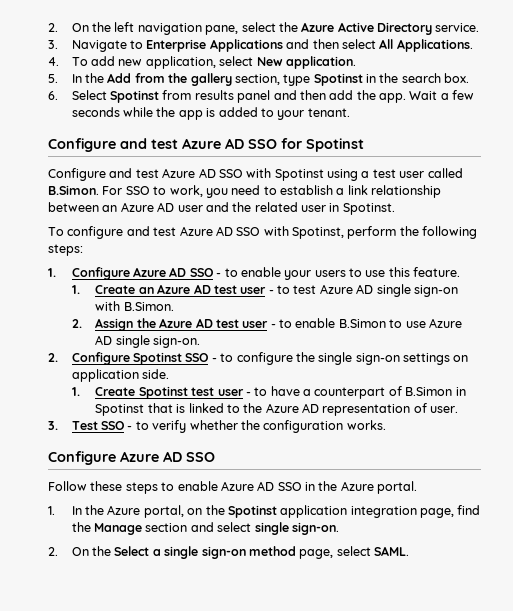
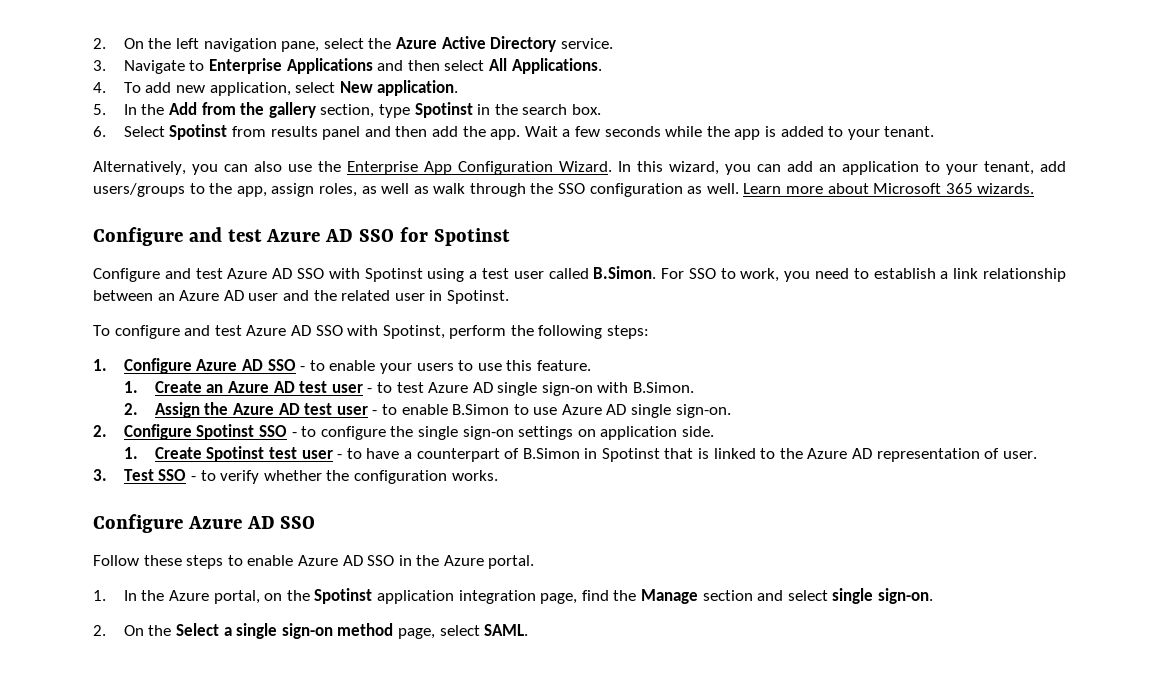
(350, 112) none -> [93,161,1066,175] [93,183,1035,197] // Alternatively, you can also use the Enterprise App Configuration Wizard. In this wizard, you can add an application to your tenant, add users/groups to the app, assign roles, as well as walk through the SSO configuration as well. Learn more about Microsoft 365 wizards.

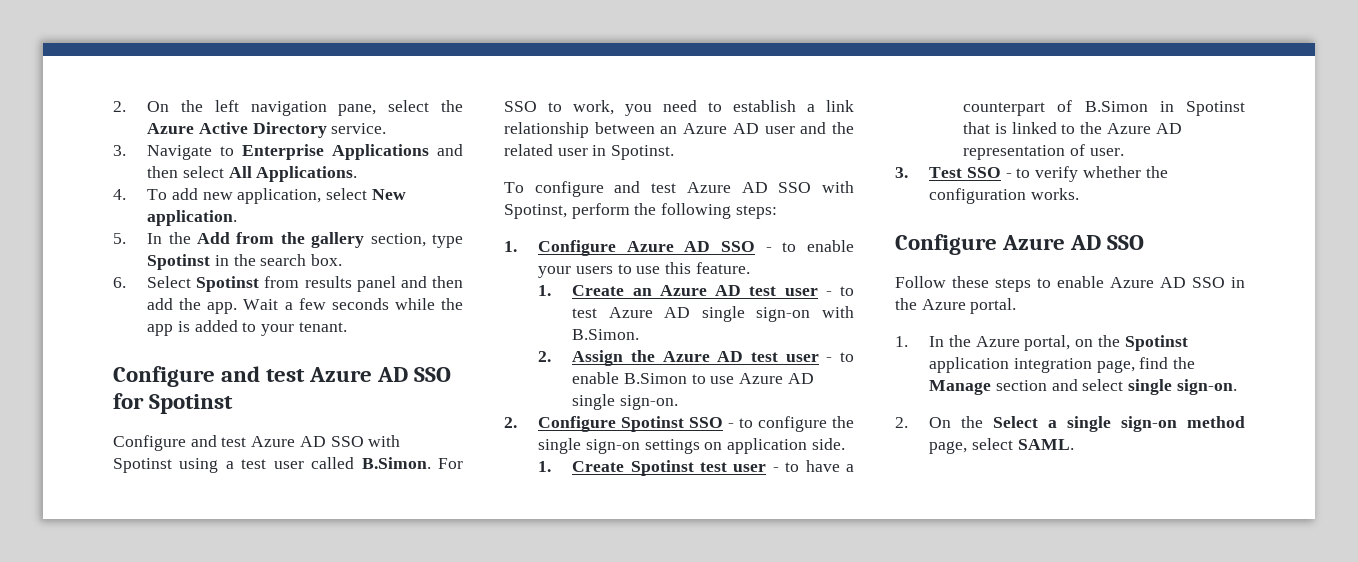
[93,161,1066,175] [93,183,1035,197] // Alternatively, you can also use the Enterprise App Configuration Wizard. In this wizard, you can add an application to your tenant, add users/groups to the app, assign roles, as well as walk through the SSO configuration as well. Learn more about Microsoft 365 wizards. -> (347, 327) none

